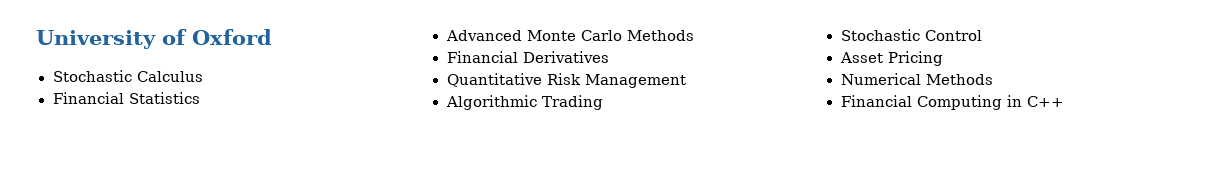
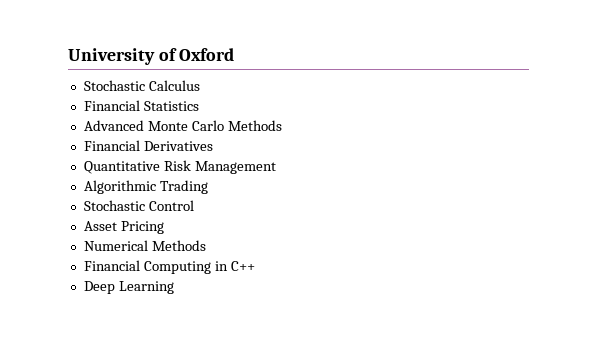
(1064, 101) none -> [83,281,174,294] // Deep Learning

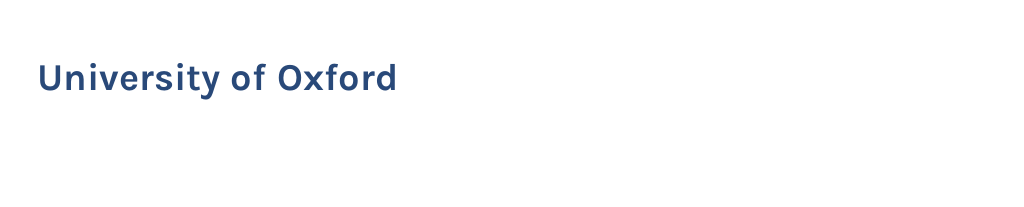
[83,80,200,91] [83,100,199,111] [83,120,282,131] [83,140,213,151] [83,160,276,174] [83,180,208,194] [83,200,194,211] [83,221,164,234] [83,240,206,251] [83,260,255,274] [83,281,174,294] // Stochastic Calculus // Financial Statistics // Advanced Monte Carlo Methods // Financial Derivatives // Quantitative Risk Management // Algorithmic Trading // Stochastic Control // Asset Pricing // Numerical Methods // Financial Computing in C++ // Deep Learning -> (398, 77) none

